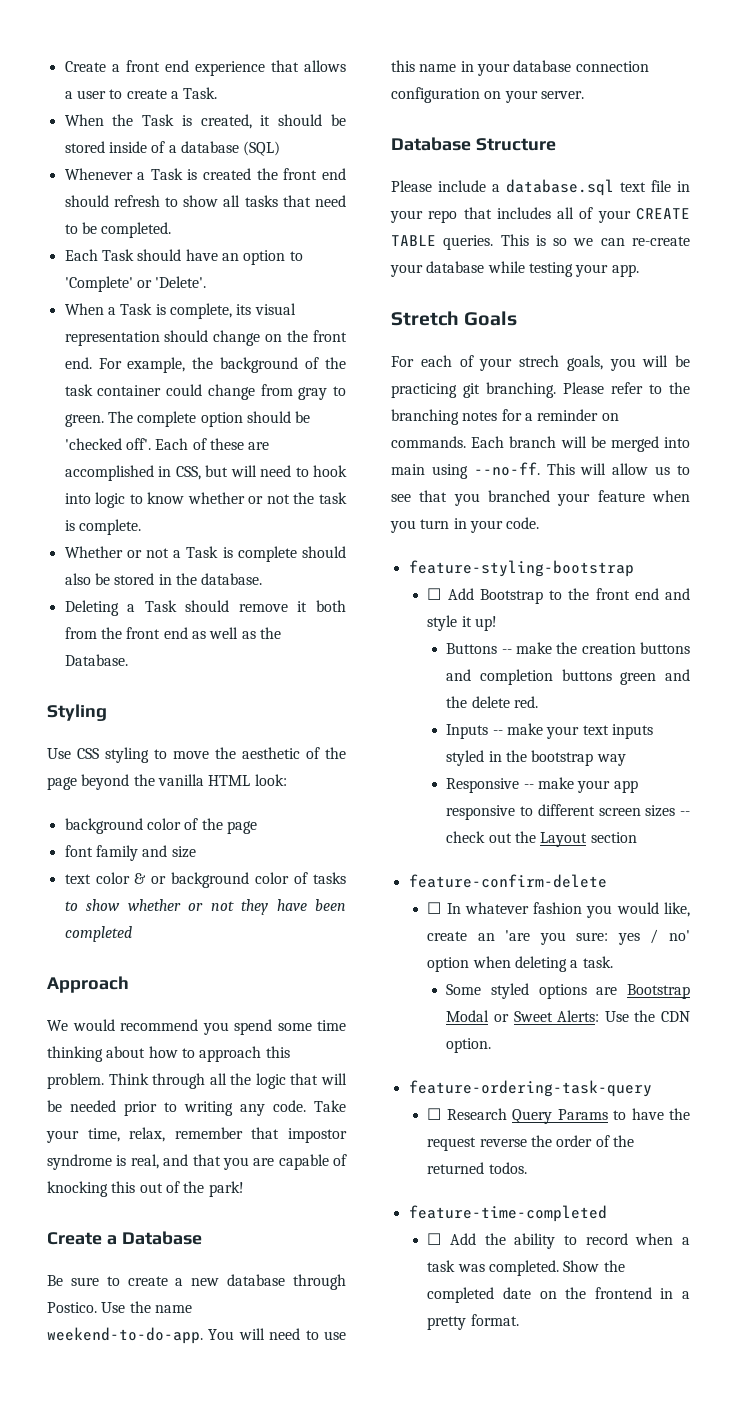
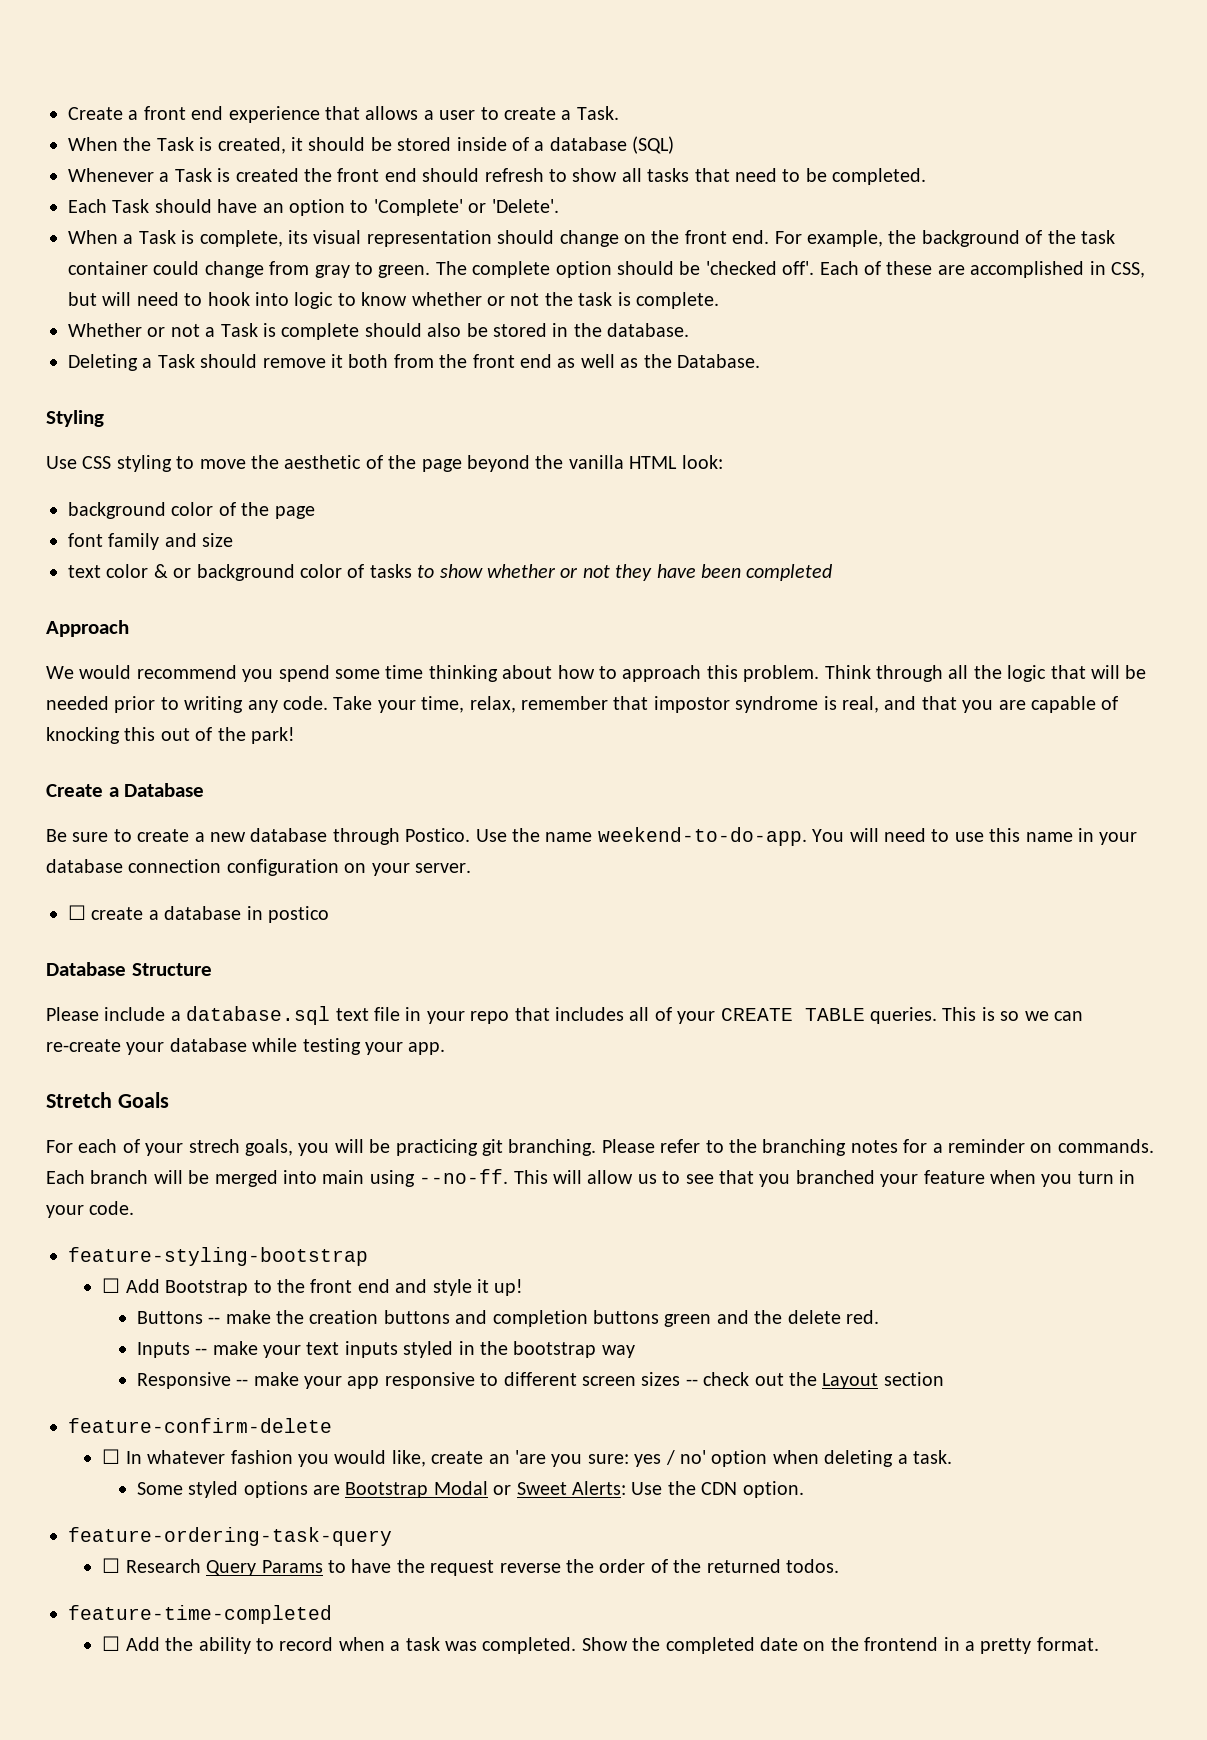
(584, 95) none -> [68,905,329,923] // ☐ create a database in postico

